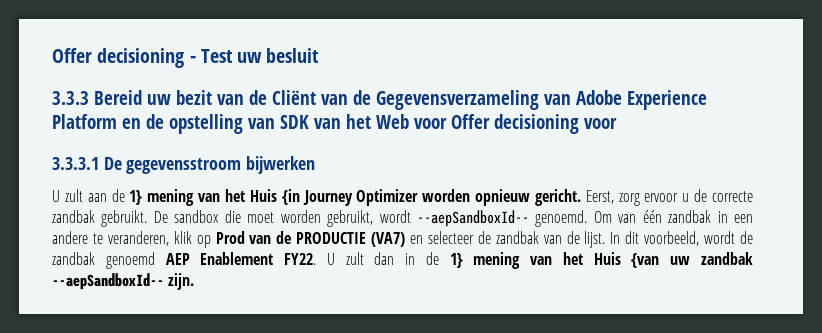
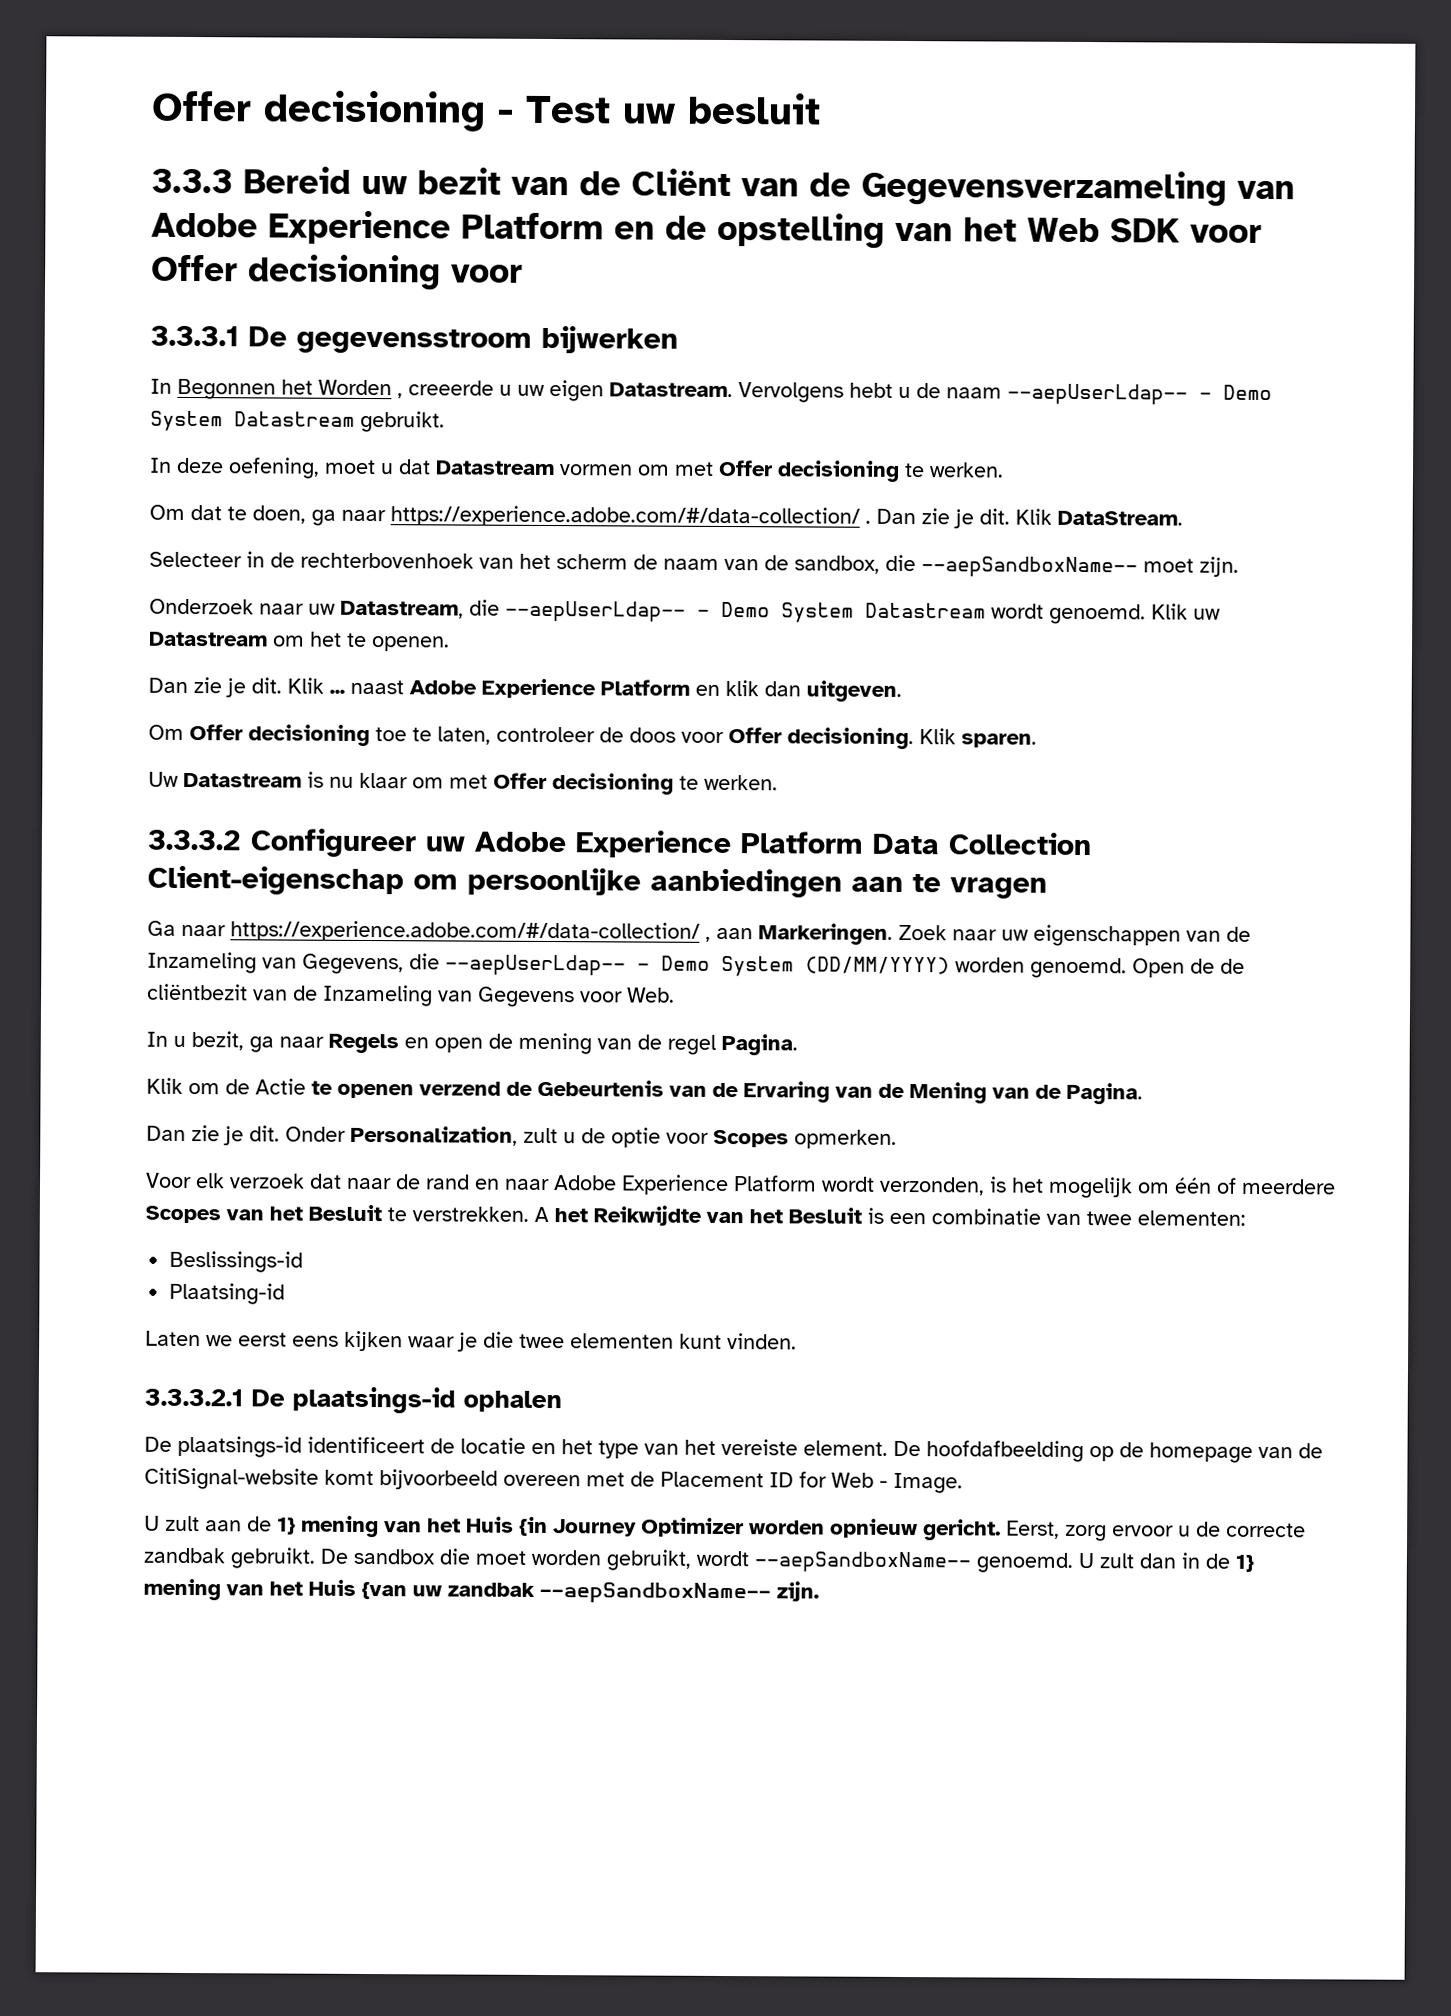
[280,115,341,129] SDK van -> (953, 232) none
(409, 121) none -> [1110,218,1180,243] SDK
(316, 165) none -> [150,378,1272,405] [150,410,445,433] [149,457,1004,482] [149,504,1183,529] [149,551,1239,578] [149,598,1221,625] [149,631,450,652] [148,677,902,702] [148,724,1037,750] [148,771,778,795] [147,828,1091,859] [147,865,1047,899] [147,920,1251,947] [147,951,1245,979] [147,983,675,1008] [146,1031,798,1056] [146,1077,1143,1105] [146,1125,897,1149] [145,1172,1336,1199] [145,1204,1246,1226] [169,1250,304,1273] [169,1282,286,1305] [145,1330,797,1352] [144,1386,562,1414] [144,1435,1323,1463] [144,1467,963,1494] // In Begonnen het Worden , creeerde u uw eigen Datastream. Vervolgens hebt u de naam --aepUserLdap-- - Demo System Datastream gebruikt. // In deze oefening, moet u dat Datastream vormen om met Offer decisioning te werken. // Om dat te doen, ga naar https://experience.adobe.com/#/data-collection/ . Dan zie je dit. Klik DataStream. // Selecteer in de rechterbovenhoek van het scherm de naam van de sandbox, die --aepSandboxName-- moet zijn. // Onderzoek naar uw Datastream, die --aepUserLdap-- - Demo System Datastream wordt genoemd. Klik uw Datastream om het te openen. // Dan zie je dit. Klik ... naast Adobe Experience Platform en klik dan uitgeven. // Om Offer decisioning toe te laten, controleer de doos voor Offer decisioning. Klik sparen. // Uw Datastream is nu klaar om met Offer decisioning te werken. // 3.3.3.2 Configureer uw Adobe Experience Platform Data Collection Client-eigenschap om persoonlijke aanbiedingen aan te vragen // Ga naar https://experience.adobe.com/#/data-collection/ , aan Markeringen. Zoek naar uw eigenschappen van de Inzameling van Gegevens, die --aepUserLdap-- - Demo System (DD/MM/YYYY) worden genoemd. Open de de cliëntbezit van de Inzameling van Gegevens voor Web. // In u bezit, ga naar Regels en open de mening van de regel Pagina. // Klik om de Actie te openen verzend de Gebeurtenis van de Ervaring van de Mening van de Pagina. // Dan zie je dit. Onder Personalization, zult u de optie voor Scopes opmerken. // Voor elk verzoek dat naar de rand en naar Adobe Experience Platform wordt verzonden, is het mogelijk om één of meerdere Scopes van het Besluit te verstrekken. A het Reikwijdte van het Besluit is een combinatie van twee elementen: // Beslissings-id // Plaatsing-id // Laten we eerst eens kijken waar je die twee elementen kunt vinden. // 3.3.3.2.1 De plaatsings-id ophalen // De plaatsings-id identificeert de locatie en het type van het vereiste element. De hoofdafbeelding op de homepage van de CitiSignal-website komt bijvoorbeeld overeen met de Placement ID for Web - Image.
[416,210,753,227] [52,231,754,248] [52,252,317,269] --aepSandboxId-- genoemd. Om van één zandbak in een andere te veranderen, klik op Prod van de PRODUCTIE (VA7) en selecteer de zandbak van de lijst. In dit voorbeeld, wordt de zandbak genoemd AEP Enablement FY22. -> [754,1551,1073,1573] --aepSandboxName-- genoemd.
[52,273,164,290] --aepSandboxId-- -> [539,1581,771,1604] --aepSandboxName--

